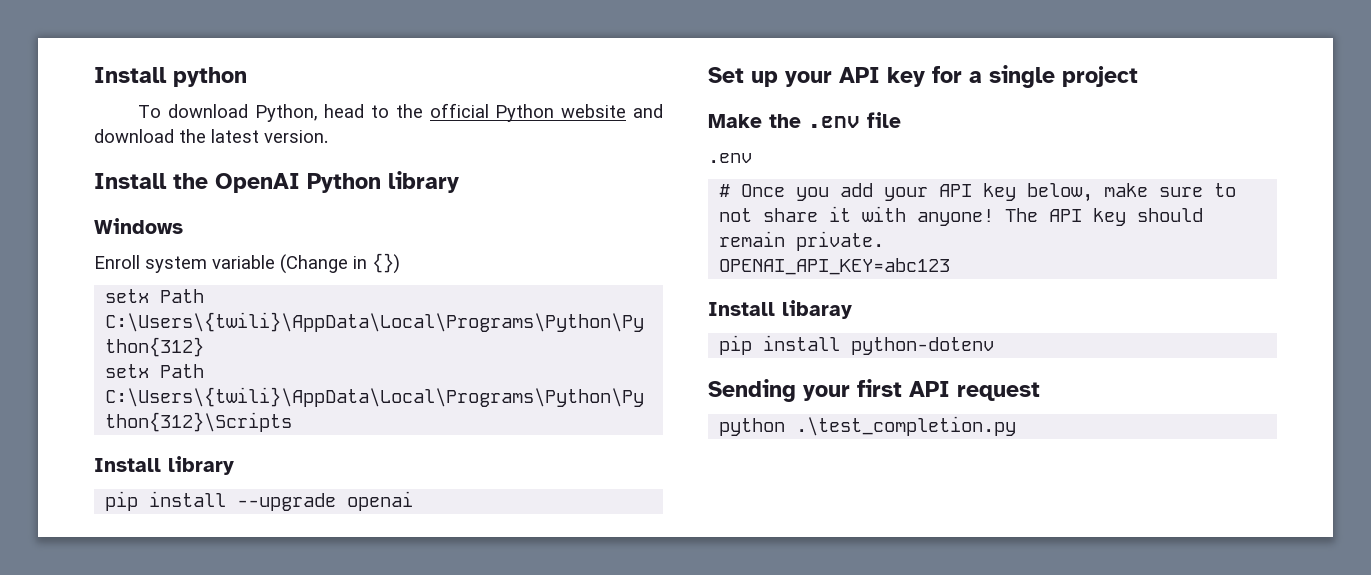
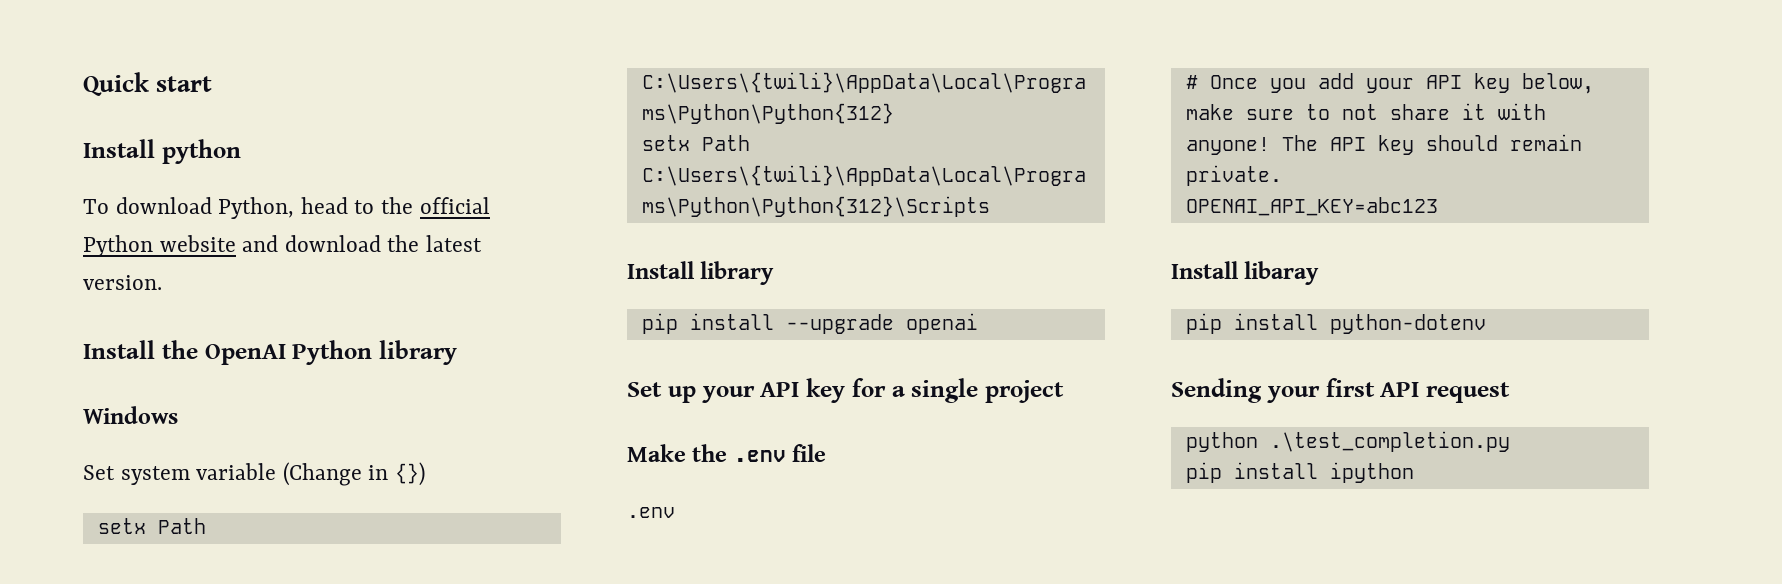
(94, 75) none -> [83,72,213,96] Quick start //
[94,255,140,269] Enroll -> [83,465,115,480] Set
(1017, 426) none -> [1185,462,1414,483] // pip install ipython

